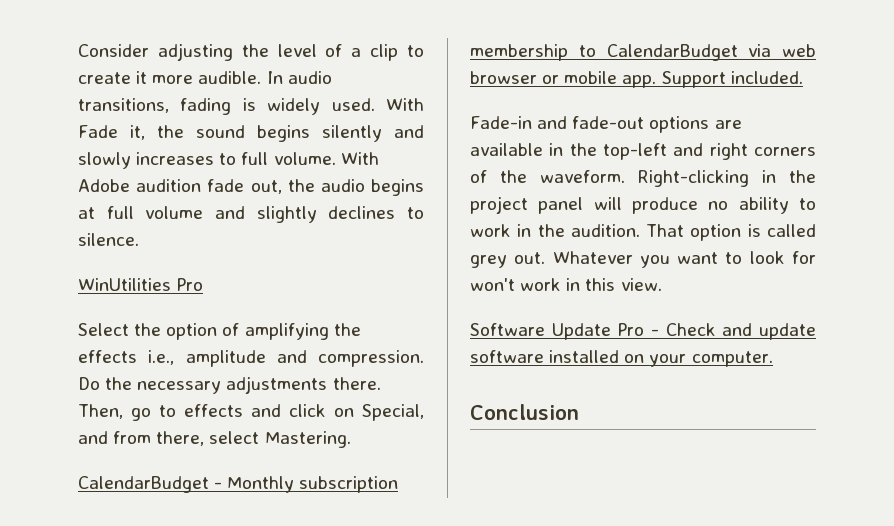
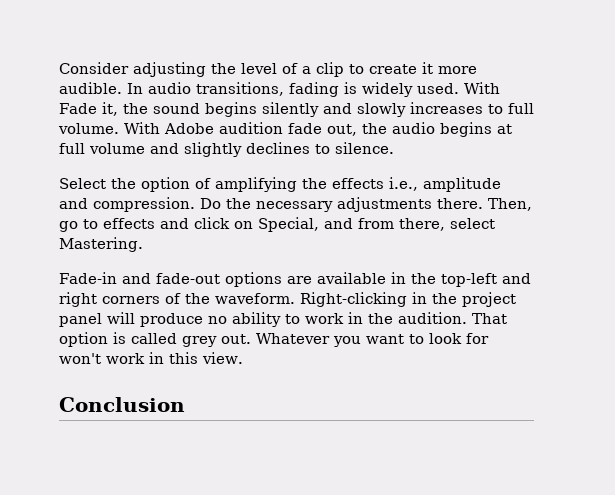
[78,278,204,291] // WinUtilities Pro -> (394, 148) none
[78,476,399,493] [470,44,816,61] [470,71,803,88] // CalendarBudget - Monthly subscription membership to CalendarBudget via web browser or mobile app. Support included. -> (143, 244) none
[470,323,816,340] [470,350,773,367] // Software Update Pro - Check and update software installed on your computer. -> (243, 358) none

